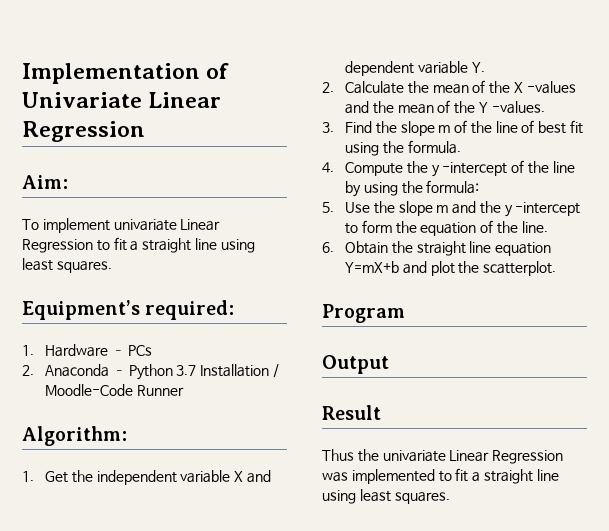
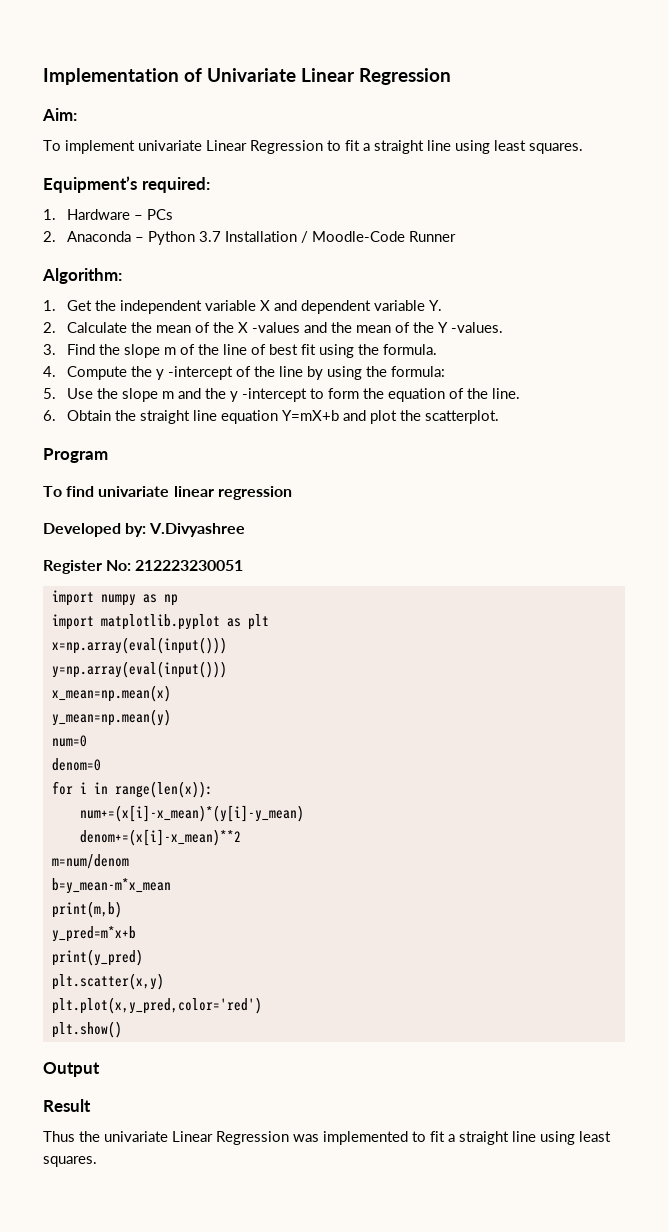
(405, 313) none -> [43,486,292,500] [43,523,246,537] [43,560,244,574] [51,590,178,606] [51,614,269,630] [51,637,227,654] [51,661,227,678] [51,685,171,702] [51,709,171,726] [51,735,87,747] [51,758,101,771] [51,781,213,798] [79,805,304,822] [79,829,241,846] [51,854,129,869] [51,878,171,894] [51,901,122,918] [51,926,136,942] [51,949,143,966] [51,973,164,990] [51,997,262,1014] [51,1021,122,1038] // To find univariate linear regression // Developed by: V.Divyashree // Register No: 212223230051 // import numpy as np // import matplotlib.pyplot as plt // x=np.array(eval(input())) // y=np.array(eval(input())) // x_mean=np.mean(x) // y_mean=np.mean(y) // num=0 // denom=0 // for i in range(len(x)): // num+=(x[i]-x_mean)*(y[i]-y_mean) // denom+=(x[i]-x_mean)**2 // m=num/denom // b=y_mean-m*x_mean // print(m,b) // y_pred=m*x+b // print(y_pred) // plt.scatter(x,y) // plt.plot(x,y_pred,color='red') // plt.show()

